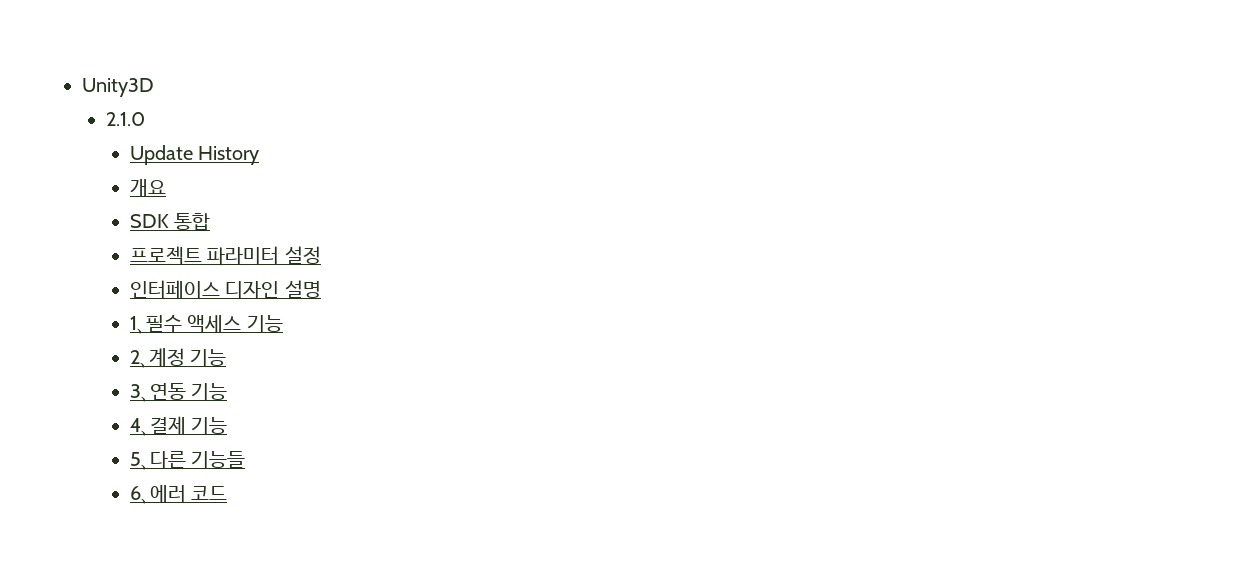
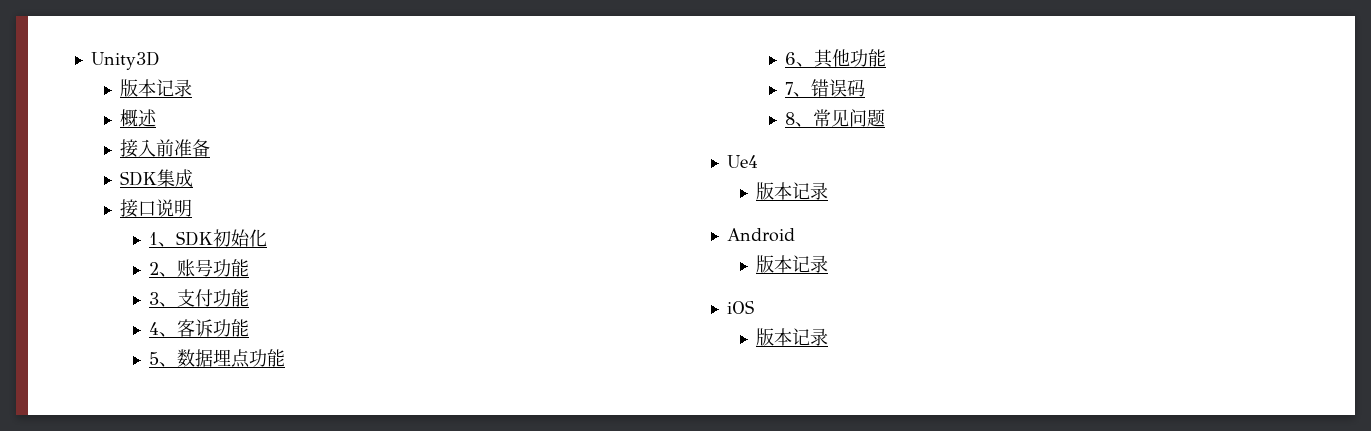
[105,112,145,126] [129,145,260,165] [129,179,166,197] [129,213,211,230] [129,246,321,266] [129,280,321,299] 2.1.0 // Update History // 개요 // SDK 통합 // 프로젝트 파라미터 설정 // 인터페이스 디자인 설명 -> [119,79,192,97] [119,109,157,127] [119,139,210,158] [119,169,193,187] [119,199,192,218] 版本记录 // 概述 // 接入前准备 // SDK集成 // 接口说明
[145,315,283,333] 필수 액세스 기능 -> [175,229,267,247] SDK初始化
[148,348,227,367] 계정 기능 -> [176,259,249,277] 账号功能
[149,383,228,401] 연동 기능 -> [176,289,249,307] 支付功能
[149,416,228,435] 결제 기능 -> [176,319,249,337] 客诉功能
[149,451,246,469] 다른 기능들 -> [176,349,285,368] 数据埋点功能
[149,485,228,503] 에러 코드 -> [813,49,886,68] [784,79,865,97] [784,109,885,127] [726,155,758,168] [755,182,828,200] [726,228,795,242] [755,255,828,273] [726,300,754,314] [755,328,828,346] 其他功能 // 7、错误码 // 8、常见问题 // Ue4 // 版本记录 // Android // 版本记录 // iOS // 版本记录

